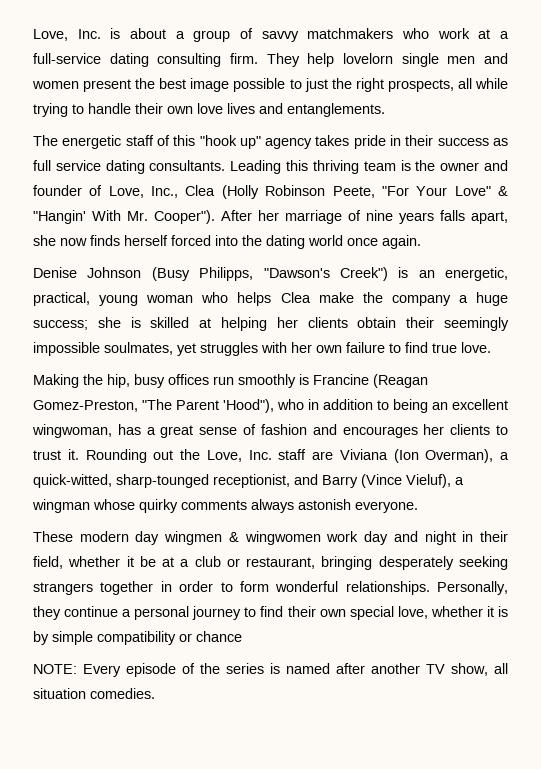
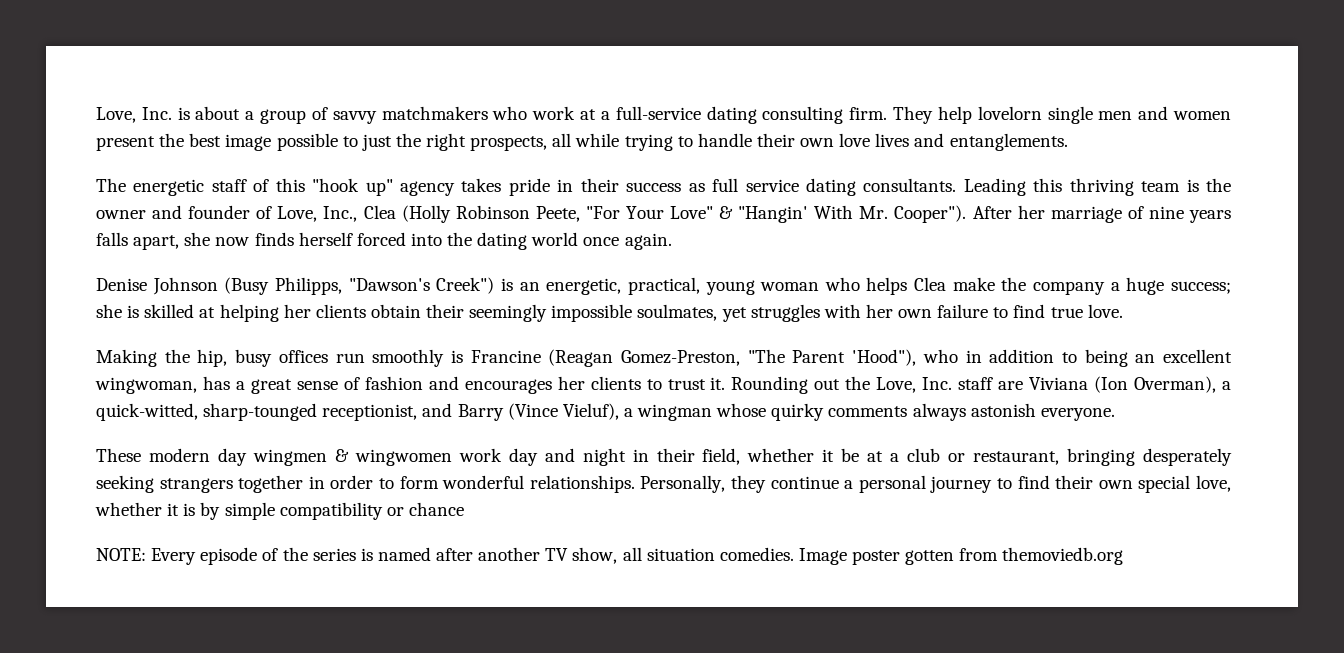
(155, 693) none -> [798,547,1124,565] Image poster gotten from themoviedb.org

